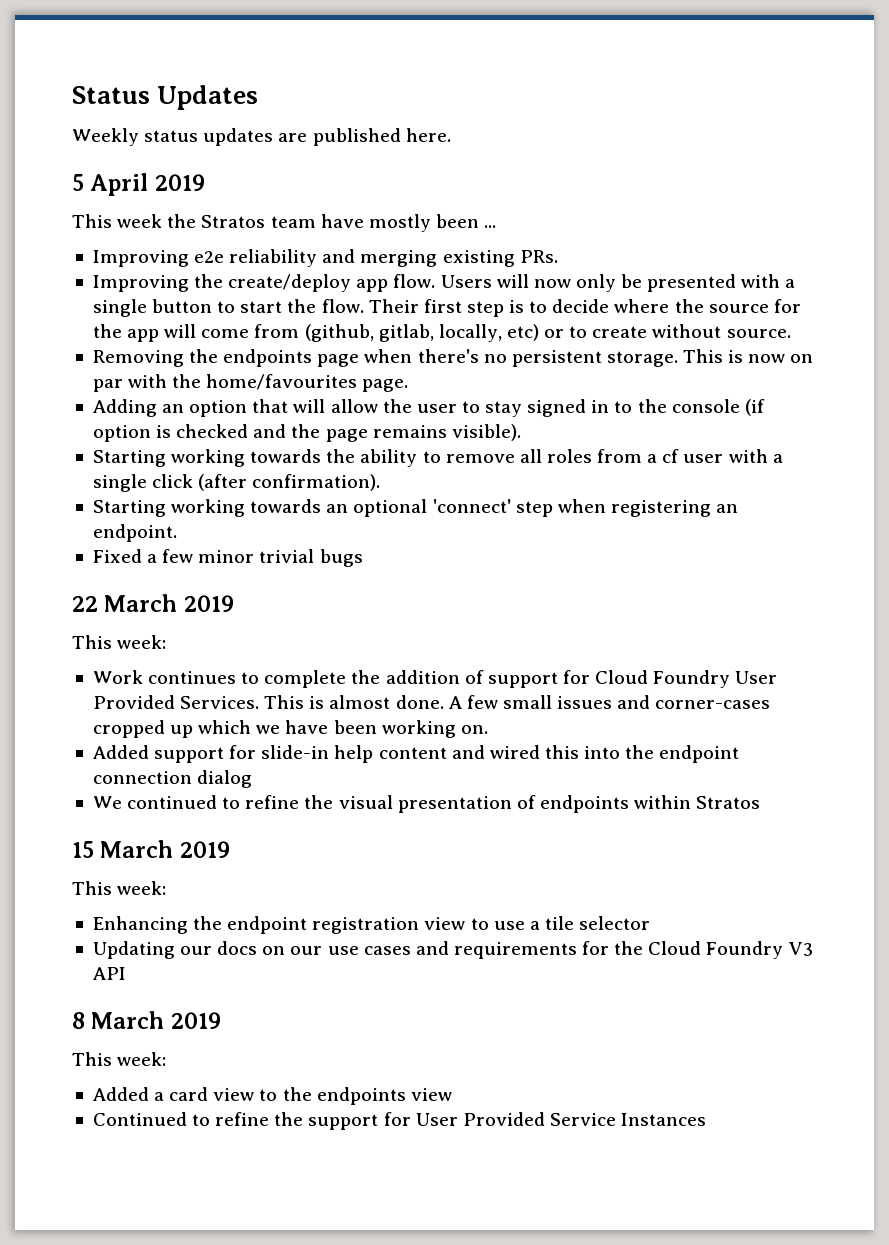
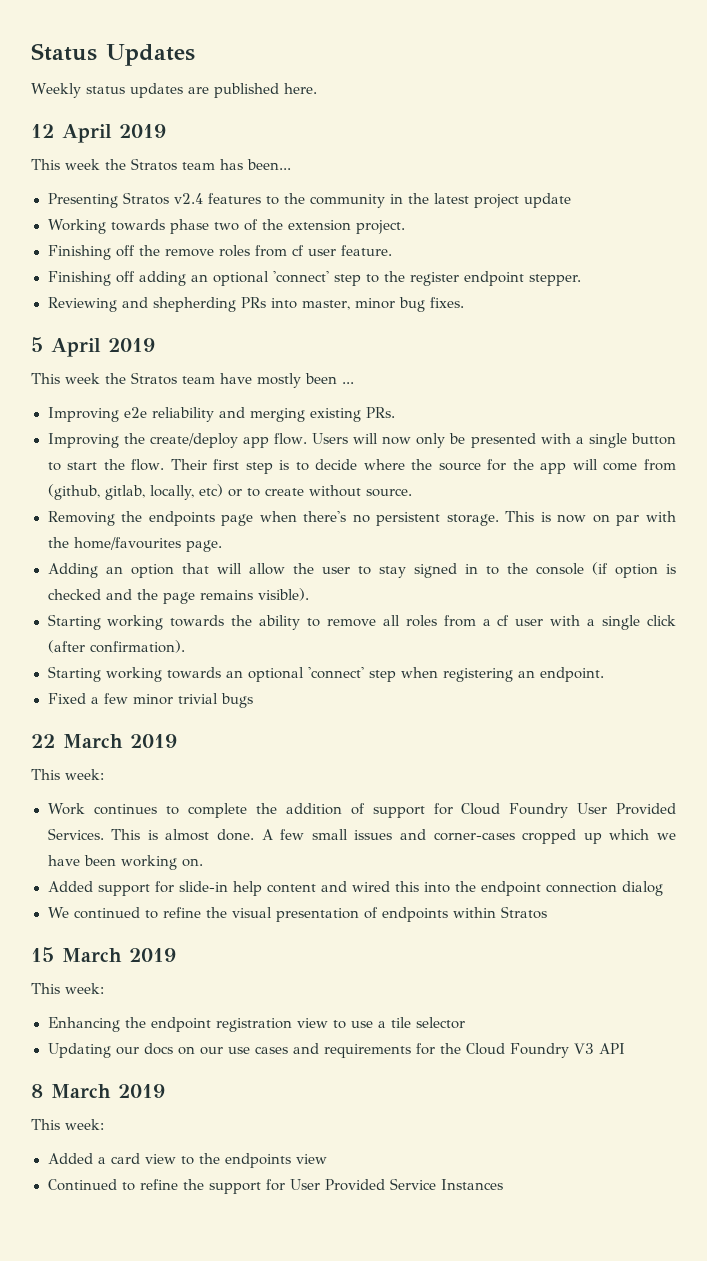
(451, 135) none -> [31,124,166,143] [31,158,291,171] [47,192,571,208] [47,219,406,234] [47,245,392,260] [47,271,582,286] [47,297,464,312] // 12 April 2019 // This week the Stratos team has been... // Presenting Stratos v2.4 features to the community in the latest project update // Working towards phase two of the extension project. // Finishing off the remove roles from cf user feature. // Finishing off adding an optional 'connect' step to the register endpoint stepper. // Reviewing and shepherding PRs into master, minor bug fixes.

